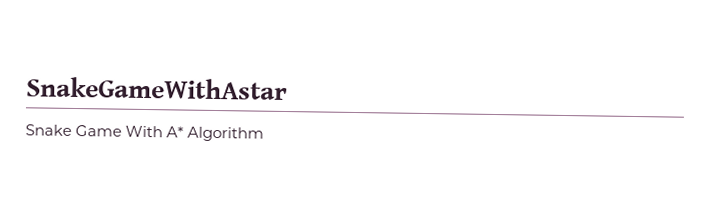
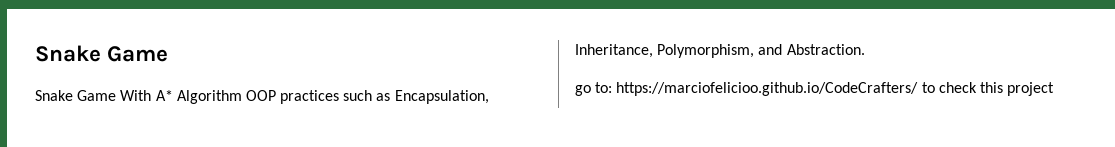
[26,76,288,101] SnakeGameWithAstar -> [35,45,169,62] Snake Game
(265, 134) none -> [245,90,489,104] [575,44,865,58] [575,82,1055,96] OOP practices such as Encapsulation, Inheritance, Polymorphism, and Abstraction. // go to: https://marciofelicioo.github.io/CodeCrafters/ to check this project

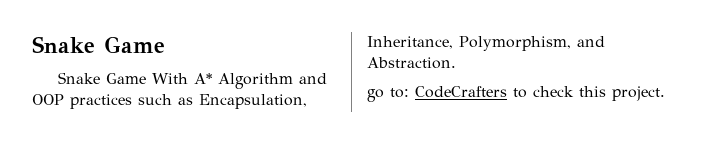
(242, 97) none -> [299,73,328,84] and
[616,82,919,96] https://marciofelicioo.github.io/CodeCrafters/ -> [415,86,507,98] CodeCrafters
[1007,82,1055,96] project -> [612,86,665,101] project.

